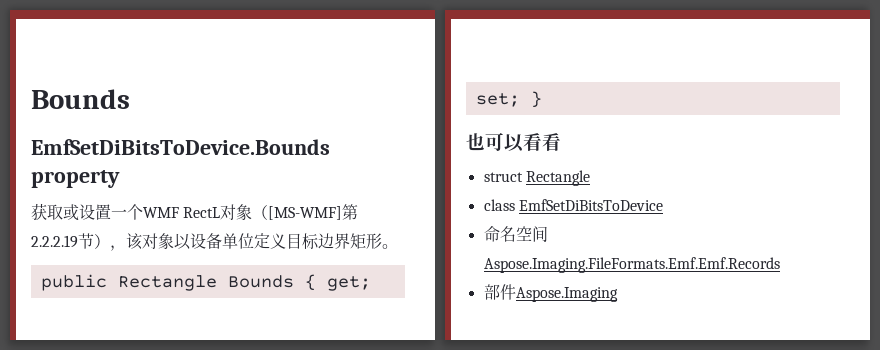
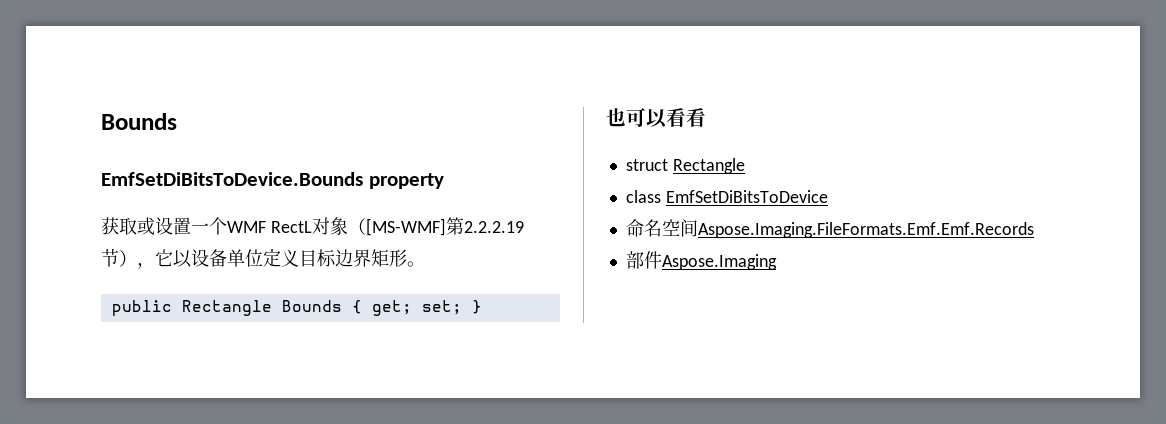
[126,233,174,250] 该对象 -> [155,249,173,267] 它

